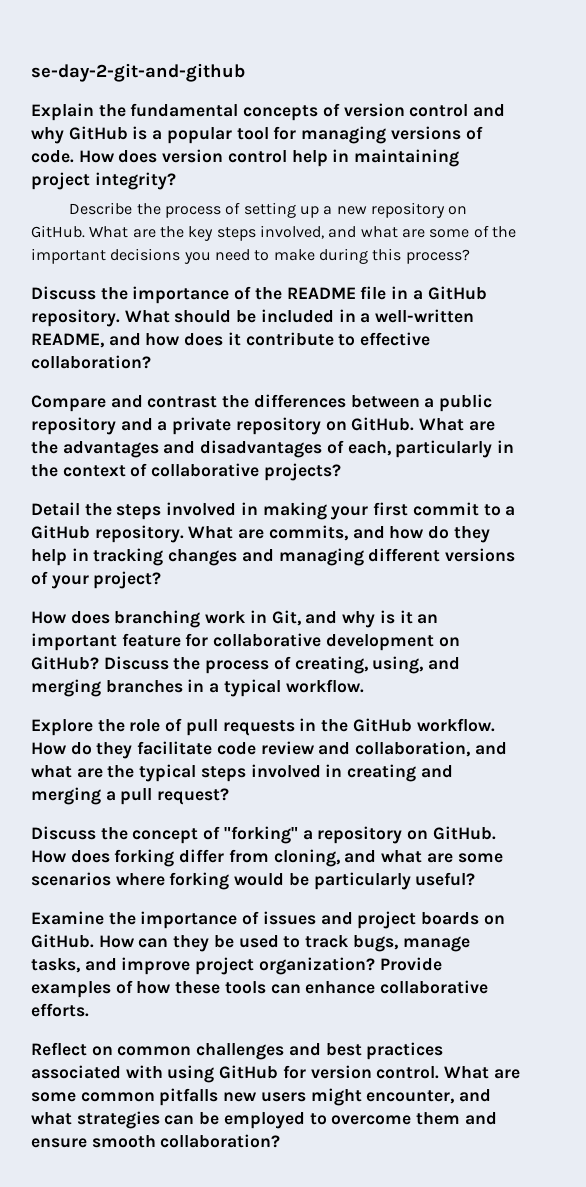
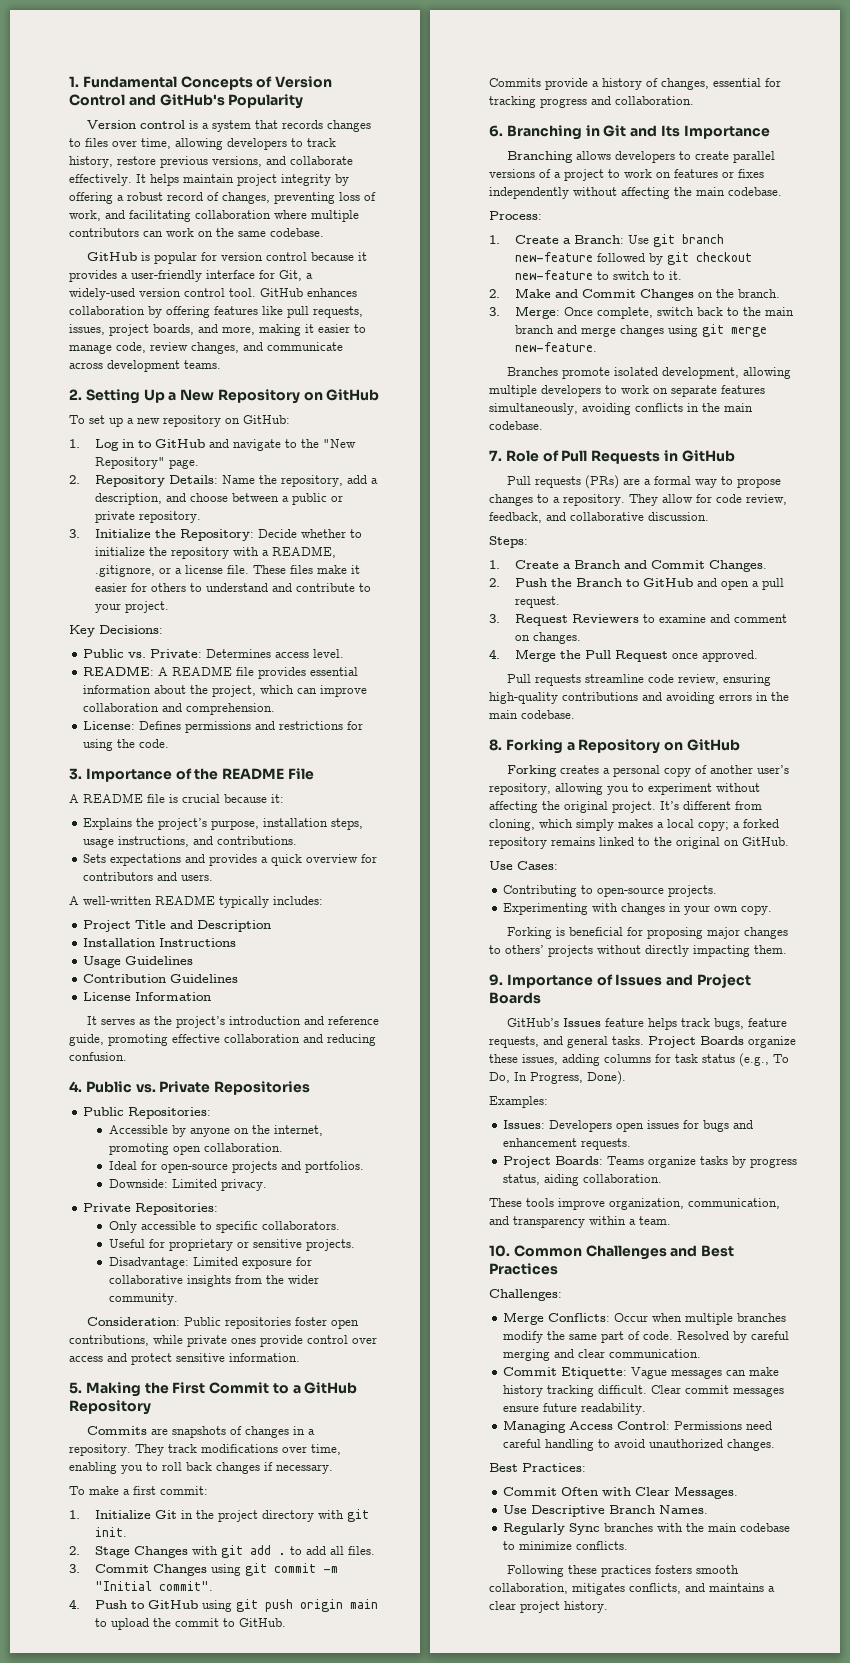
[31,63,245,82] [31,103,506,121] [31,126,483,144] [31,149,460,167] [31,172,176,190] [69,202,296,218] se-day-2-git-and-github // Explain the fundamental concepts of version control and why GitHub is a popular tool for managing versions of code. How does version control help in maintaining project integrity? // Describe the process of setting -> [69,76,333,90] [69,94,304,109] [87,120,372,132] [69,138,336,150] [69,156,353,168] [69,174,349,186] [69,192,376,204] [69,210,359,222] [69,228,324,237] [87,252,368,264] [69,270,313,282] [69,288,357,300] [69,306,363,318] [69,324,366,336] [69,342,343,354] [69,360,221,372] [69,389,380,404] [69,415,105,424] 1. Fundamental Concepts of Version Control and GitHub's Popularity // Version control is a system that records changes to files over time, allowing developers to track history, restore previous versions, and collaborate effectively. It helps maintain project integrity by offering a robust record of changes, preventing loss of work, and facilitating collaboration where multiple contributors can work on the same codebase. // GitHub is popular for version control because it provides a user-friendly interface for Git, a widely-used version control tool. GitHub enhances collaboration by offering features like pull requests, issues, project boards, and more, making it easier to manage code, review changes, and communicate across development teams. // 2. Setting Up a New Repository on GitHub // To set
[31,225,516,241] [31,248,470,264] [31,286,487,304] [31,309,475,327] [31,332,431,348] [31,355,151,369] [31,394,493,412] [31,417,495,435] [31,440,515,458] [31,463,341,481] [31,502,516,520] [31,525,490,543] [31,548,516,566] [31,571,162,589] [31,610,439,628] [31,633,460,651] [31,656,461,674] [31,679,364,697] [31,718,495,736] [31,741,507,759] [31,764,453,782] [31,787,230,805] [31,826,496,844] [31,849,503,867] [31,872,476,890] [31,911,505,929] [31,934,470,952] [31,957,442,975] [31,980,489,998] [31,1003,89,1017] [31,1042,444,1060] [31,1065,520,1083] [31,1088,492,1106] [31,1111,497,1129] [31,1134,281,1148] GitHub. What are the key steps involved, and what are some of the important decisions you need to make during this process? // Discuss the importance of the README file in a GitHub repository. What should be included in a well-written README, and how does it contribute to effective collaboration? // Compare and contrast the differences between a public repository and a private repository on GitHub. What are the advantages and disadvantages of each, particularly in the context of collaborative projects? // Detail the steps involved in making your first commit to a GitHub repository. What are commits, and how do they help in tracking changes and managing different versions of your project? // How does branching work in Git, and why is it an important feature for collaborative development on GitHub? Discuss the process of creating, using, and merging branches in a typical workflow. // Explore the role of pull requests in the GitHub workflow. How do they facilitate code review and collaboration, and what are the typical steps involved in creating and merging a pull request? // Discuss the concept of "forking" a repository on GitHub. How does forking differ from cloning, and what are some scenarios where forking would be particularly useful? // Examine the importance of issues and project boards on GitHub. How can they be used to track bugs, manage tasks, and improve project organization? Provide examples of how these tools can enhance collaborative efforts. // Reflect on common challenges and best practices associated with using GitHub for version control. What are some common pitfalls new users might encounter, and what strategies can be employed to overcome them and ensure smooth collaboration? -> [243,415,290,424] [69,439,356,451] [94,457,199,469] [69,475,378,487] [94,493,343,505] [94,511,201,523] [69,529,362,541] [94,546,336,559] [94,565,360,577] [94,583,371,592] [94,601,169,613] [69,625,163,637] [83,649,345,658] [83,666,359,679] [83,685,368,697] [83,703,276,715] [83,721,364,733] [83,739,170,751] [69,768,314,782] [69,793,284,803] [83,818,364,830] [83,836,298,848] [83,854,378,866] [83,872,214,881] [69,895,323,908] [83,920,272,932] [83,938,237,947] [83,956,194,968] [83,974,239,983] [83,992,212,1001] [87,1016,380,1028] [69,1034,376,1046] [69,1052,127,1061] [69,1081,311,1095] [83,1107,212,1119] [108,1125,323,1137] [108,1143,283,1155] [108,1161,364,1173] [108,1179,267,1191] [83,1203,219,1215] [108,1221,340,1233] [108,1239,355,1251] [108,1257,312,1269] [108,1275,319,1287] [108,1293,178,1305] [87,1317,360,1329] [69,1335,377,1347] [69,1353,300,1365] [69,1382,358,1397] [69,1400,151,1415] [87,1426,316,1438] [69,1444,341,1456] [69,1462,333,1474] [69,1486,208,1495] [69,1509,369,1522] [94,1527,127,1537] [69,1545,375,1558] [69,1563,338,1576] [94,1581,213,1591] [69,1599,378,1612] [94,1618,286,1630] [489,78,781,90] [489,96,694,108] [489,125,770,140] [507,151,776,163] [489,169,764,181] [489,187,782,199] [489,211,542,220] [489,234,724,247] [514,252,752,265] [514,270,682,280] [489,288,780,301] [489,306,794,319] [514,324,767,337] [514,342,597,352] [507,367,792,379] [489,385,765,397] [489,403,753,415] [489,421,543,430] [489,450,735,464] [507,475,782,489] [489,494,787,506] [489,512,709,523] [489,536,528,548] [489,560,767,572] [489,578,784,590] [514,596,560,608] [489,614,787,626] [514,632,581,644] [489,649,758,662] [507,674,772,686] [489,692,789,704] [489,710,575,719] [489,739,740,754] [507,765,790,777] [489,783,760,795] [489,801,762,813] [489,819,779,831] [489,837,789,849] [489,861,558,870] [503,885,718,897] [503,903,773,915] [507,927,789,939] [489,945,787,957] [489,974,751,988] [489,992,541,1004] [507,1018,788,1030] [489,1036,796,1048] [489,1053,789,1067] [489,1071,626,1085] [489,1096,548,1108] [503,1120,754,1132] [503,1138,632,1150] [503,1156,798,1168] [503,1174,663,1186] [489,1198,780,1210] [489,1216,671,1228] [489,1245,735,1260] [489,1263,558,1275] [489,1289,562,1301] [503,1312,787,1325] [503,1331,790,1343] [503,1349,702,1361] [503,1367,780,1379] [503,1385,785,1397] [503,1403,647,1415] [503,1420,773,1433] [503,1439,776,1451] [489,1463,586,1472] [503,1486,739,1499] [503,1505,709,1517] [503,1523,791,1535] [503,1541,629,1550] [507,1565,740,1577] [489,1583,775,1595] [489,1601,608,1613] GitHub: // 1. Log in to GitHub and navigate to the "New Repository" page. // 2. Repository Details: Name the repository, add a description, and choose between a public or private repository. // 3. Initialize the Repository: Decide whether to initialize the repository with a README, .gitignore, or a license file. These files make it easier for others to understand and contribute to your project. // Key Decisions: // Public vs. Private: Determines access level. // README: A README file provides essential information about the project, which can improve collaboration and comprehension. // License: Defines permissions and restrictions for using the code. // 3. Importance of the README File // A README file is crucial because it: // Explains the project’s purpose, installation steps, usage instructions, and contributions. // Sets expectations and provides a quick overview for contributors and users. // A well-written README typically includes: // Project Title and Description // Installation Instructions // Usage Guidelines // Contribution Guidelines // License Information // It serves as the project’s introduction and reference guide, promoting effective collaboration and reducing confusion. // 4. Public vs. Private Repositories // Public Repositories: // Accessible by anyone on the internet, promoting open collaboration. // Ideal for open-source projects and portfolios. // Downside: Limited privacy. // Private Repositories: // Only accessible to specific collaborators. // Useful for proprietary or sensitive projects. // Disadvantage: Limited exposure for collaborative insights from the wider community. // Consideration: Public repositories foster open contributions, while private ones provide control over access and protect sensitive information. // 5. Making the First Commit to a GitHub Repository // Commits are snapshots of changes in a repository. They track modifications over time, enabling you to roll back changes if necessary. // To make a first commit: // 1. Initialize Git in the project directory with git init. // 2. Stage Changes with git add . to add all files. // 3. Commit Changes using git commit -m "Initial commit". // 4. Push to GitHub using git push origin main to upload the commit to GitHub. // Commits provide a history of changes, essential for tracking progress and collaboration. // 6. Branching in Git and Its Importance // Branching allows developers to create parallel versions of a project to work on features or fixes independently without affecting the main codebase. // Process: // 1. Create a Branch: Use git branch new-feature followed by git checkout new-feature to switch to it. // 2. Make and Commit Changes on the branch. // 3. Merge: Once complete, switch back to the main branch and merge changes using git merge new-feature. // Branches promote isolated development, allowing multiple developers to work on separate features simultaneously, avoiding conflicts in the main codebase. // 7. Role of Pull Requests in GitHub // Pull requests (PRs) are a formal way to propose changes to a repository. They allow for code review, feedback, and collaborative discussion. // Steps: // 1. Create a Branch and Commit Changes. // 2. Push the Branch to GitHub and open a pull request. // 3. Request Reviewers to examine and comment on changes. // 4. Merge the Pull Request once approved. // Pull requests streamline code review, ensuring high-quality contributions and avoiding errors in the main codebase. // 8. Forking a Repository on GitHub // Forking creates a personal copy of another user’s repository, allowing you to experiment without affecting the original project. It’s different from cloning, which simply makes a local copy; a forked repository remains linked to the original on GitHub. // Use Cases: // Contributing to open-source projects. // Experimenting with changes in your own copy. // Forking is beneficial for proposing major changes to others’ projects without directly impacting them. // 9. Importance of Issues and Project Boards // GitHub’s Issues feature helps track bugs, feature requests, and general tasks. Project Boards organize these issues, adding columns for task status (e.g., To Do, In Progress, Done). // Examples: // Issues: Developers open issues for bugs and enhancement requests. // Project Boards: Teams organize tasks by progress status, aiding collaboration. // These tools improve organization, communication, and transparency within a team. // 10. Common Challenges and Best Practices // Challenges: // Merge Conflicts: Occur when multiple branches modify the same part of code. Resolved by careful merging and clear communication. // Commit Etiquette: Vague messages can make history tracking difficult. Clear commit messages ensure future readability. // Managing Access Control: Permissions need careful handling to avoid unauthorized changes. // Best Practices: // Commit Often with Clear Messages. // Use Descriptive Branch Names. // Regularly Sync branches with the main codebase to minimize conflicts. // Following these practices fosters smooth collaboration, mitigates conflicts, and maintains a clear project history.

